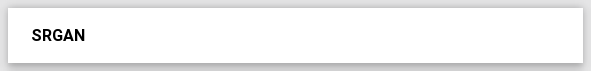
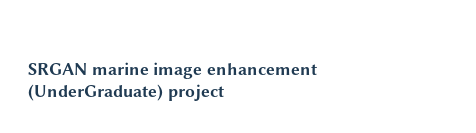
(85, 35) none -> [91,62,318,79] [28,84,224,101] marine image enhancement (UnderGraduate) project

